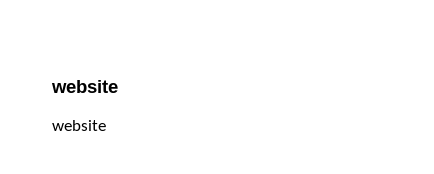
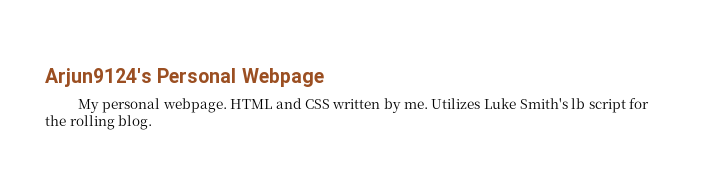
[51,80,118,93] [52,120,106,131] website // website -> [45,68,324,87] [78,98,650,113] [45,115,153,130] Arjun9124's Personal Webpage // My personal webpage. HTML and CSS written by me. Utilizes Luke Smith's lb script for the rolling blog.

